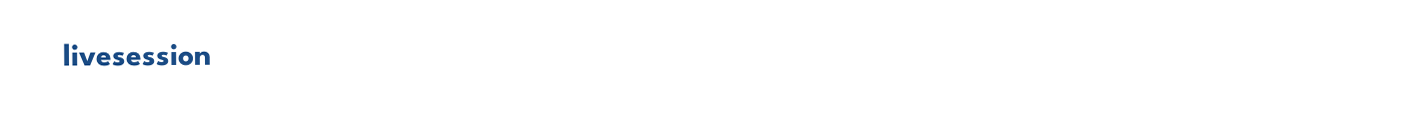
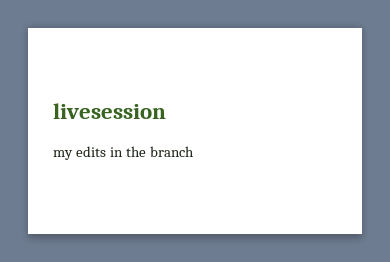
(211, 54) none -> [53,146,194,160] // my edits in the branch

